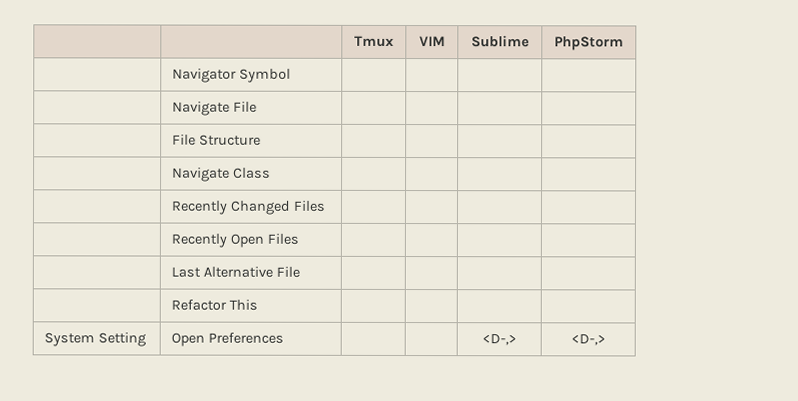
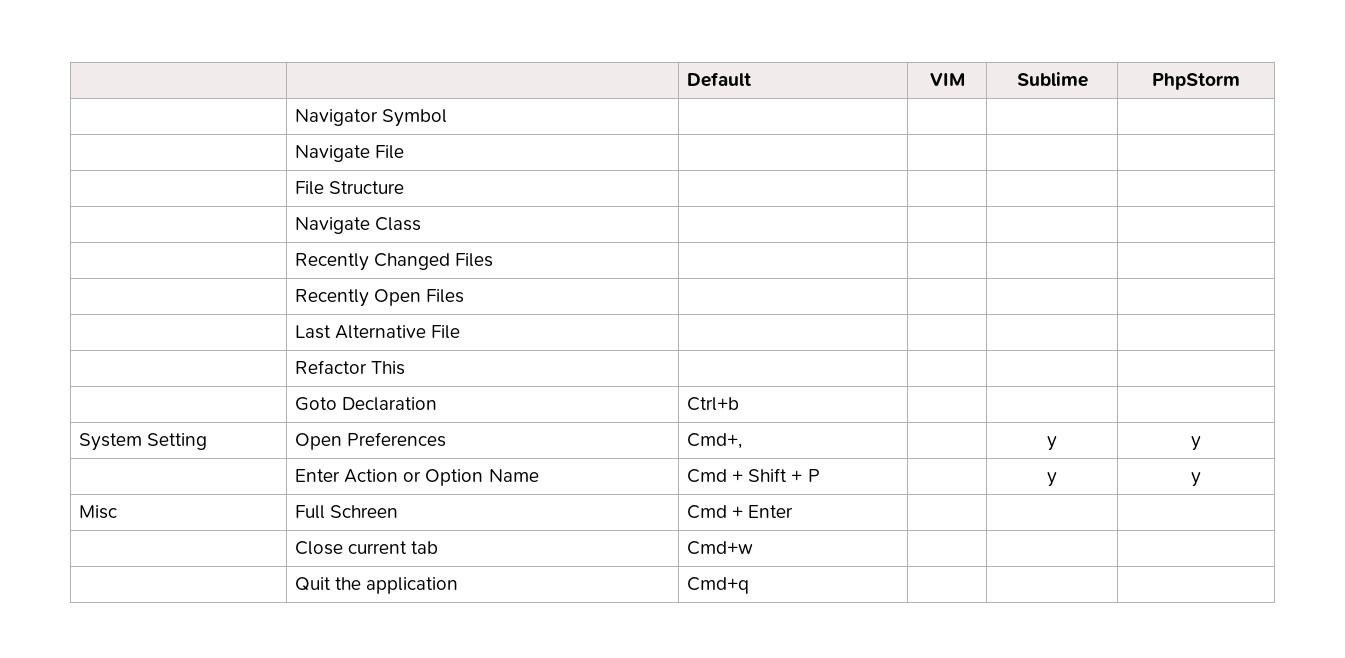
[354,35,394,47] | | Tmux -> [687,72,752,87] | | Default
(259, 305) none -> [295,397,438,411] [687,397,740,411] // | Goto Declaration | Ctrl+b | | |
[481,333,517,346] [570,333,606,346] | | <D-,> | <D-,> -> [687,433,743,449] [1047,436,1057,451] [1191,436,1201,451] [295,469,539,486] [687,468,820,483] [1047,472,1057,487] [1191,472,1201,487] [79,505,118,519] [295,505,399,519] [687,505,794,519] [295,541,439,555] [687,541,754,555] [295,577,459,594] [687,577,750,594] Cmd+, | | y | y // | Enter Action or Option Name | Cmd + Shift + P | | y | y // Misc | Full Schreen | Cmd + Enter | | | // | Close current tab | Cmd+w | | | // | Quit the application | Cmd+q | | |

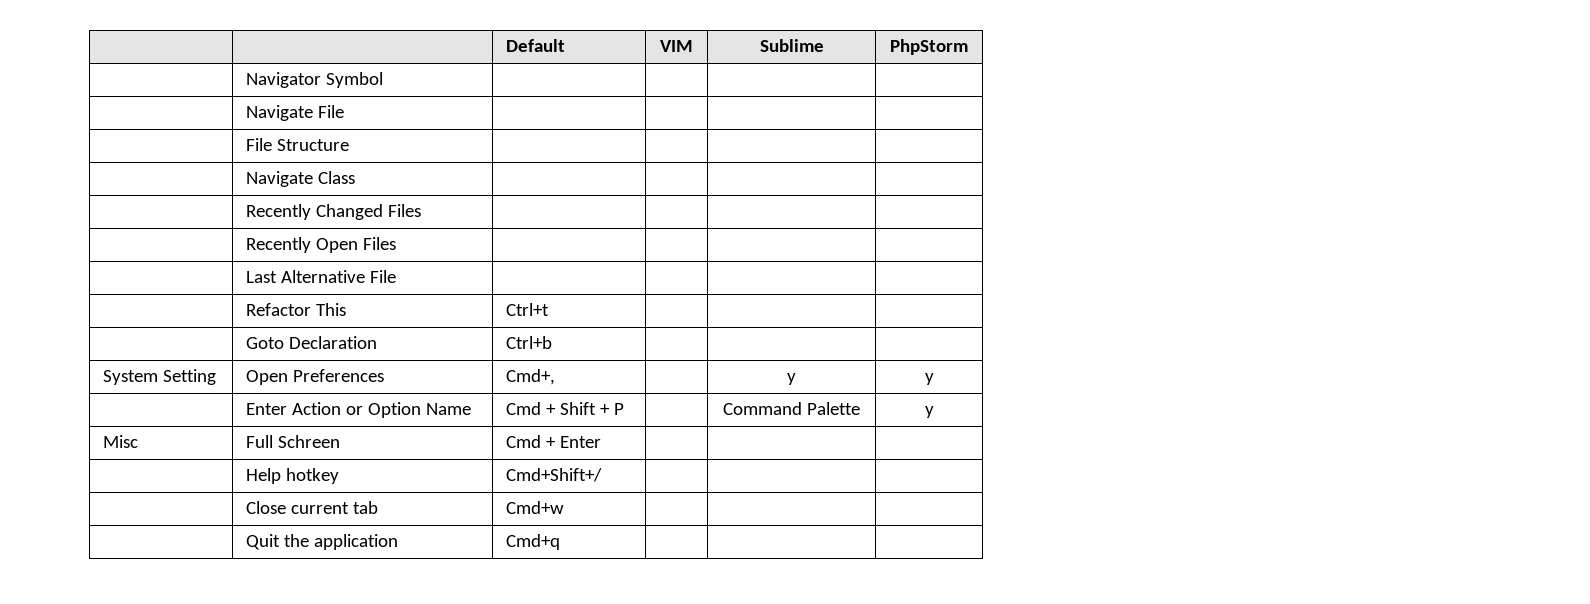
(406, 368) none -> [506,303,550,316] Ctrl+t
[1047,472,1057,487] y -> [723,402,860,415] Command Palette
(794, 511) none -> [246,468,340,484] [506,468,603,482] // | Help hotkey | Cmd+Shift+/ | | |

